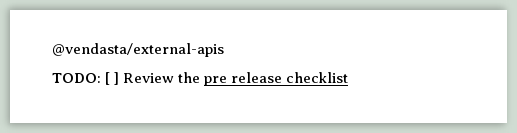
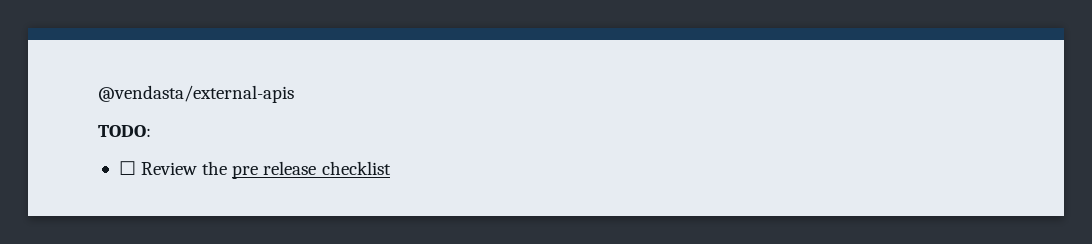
[105,72,120,85] [ ] -> [118,161,136,175] // ☐

